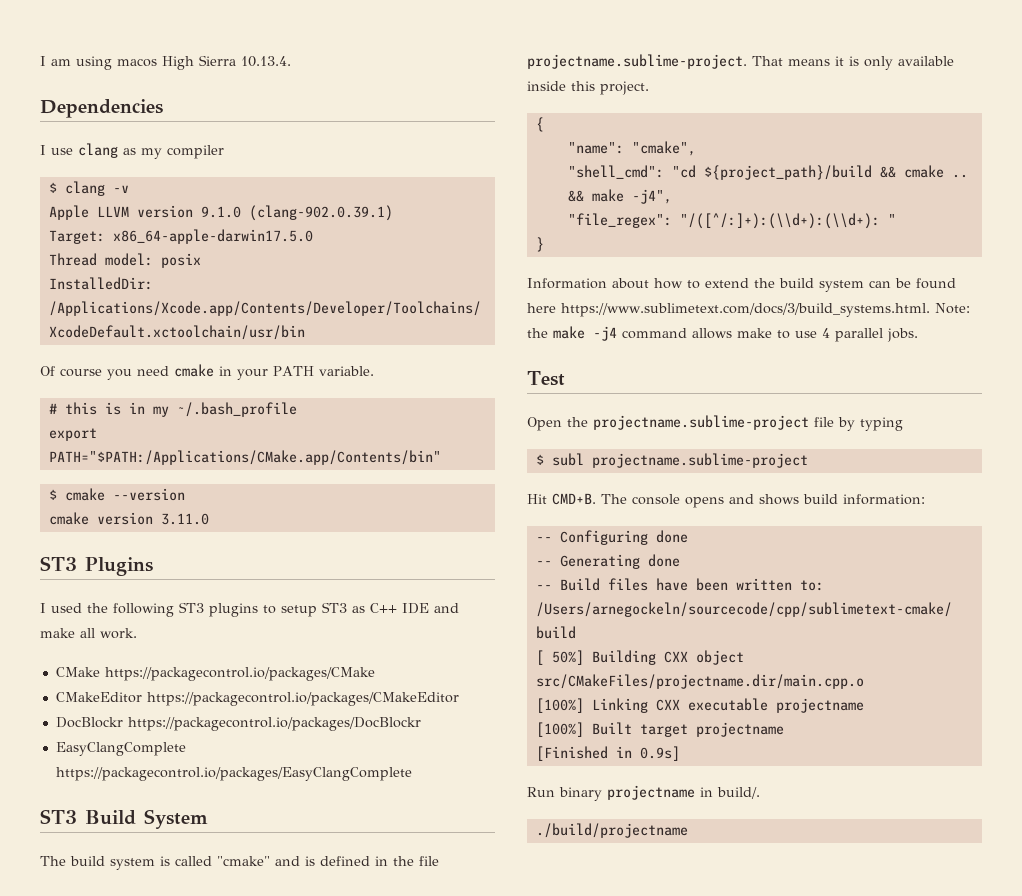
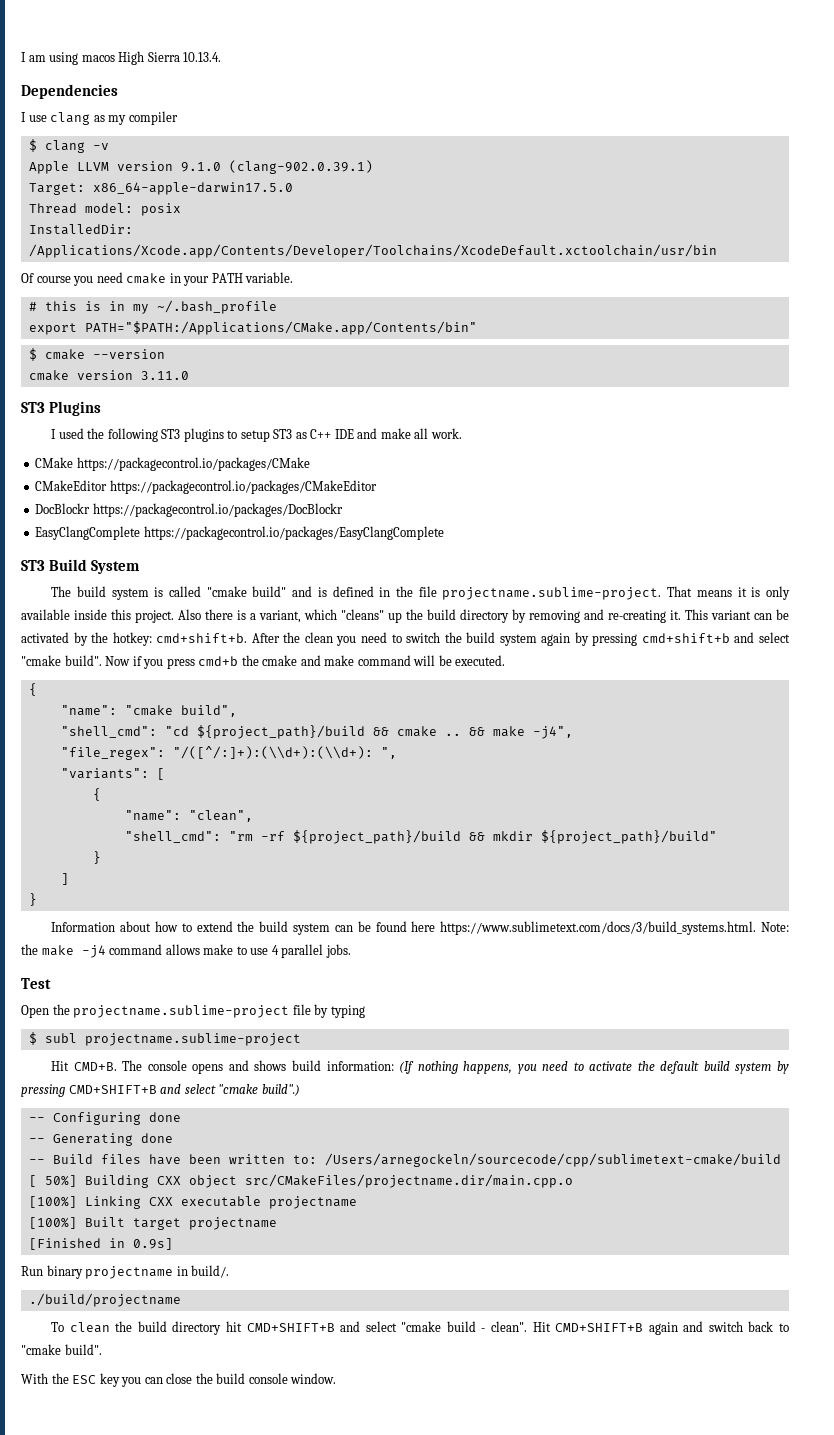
[217,856,270,866] "cmake" -> [206,586,287,597] "cmake build"
[535,117,544,132] [567,141,696,156] // { // "name": "cmake", -> [178,609,789,623] [21,632,790,646] [21,655,506,669] [28,683,37,696] [60,705,237,717] Also there is a variant, which "cleans" up the build directory by removing and re-creating it. This variant can be activated by the hotkey: cmd+shift+b. After the clean you need to switch the build system again by pressing cmd+shift+b and select "cmake build". Now if you press cmd+b the cmake and make command will be executed. // { // "name": "cmake build",
[887,214,896,225] " -> [380,747,397,759] [60,768,165,780] [92,788,101,801] [124,810,253,822] [124,830,717,844] [92,851,101,864] [60,873,69,885] ", // "variants": [ // { // "name": "clean", // "shell_cmd": "rm -rf ${project_path}/build && mkdir ${project_path}/build" // } // ]
(925, 499) none -> [399,1061,790,1074] [21,1084,300,1097] (If nothing happens, you need to activate the default build system by pressing CMD+SHIFT+B and select "cmake build".)
(688, 830) none -> [51,1321,789,1335] [21,1344,102,1355] [21,1373,337,1387] // To clean the build directory hit CMD+SHIFT+B and select "cmake build - clean". Hit CMD+SHIFT+B again and switch back to "cmake build". // With the ESC key you can close the build console window.

